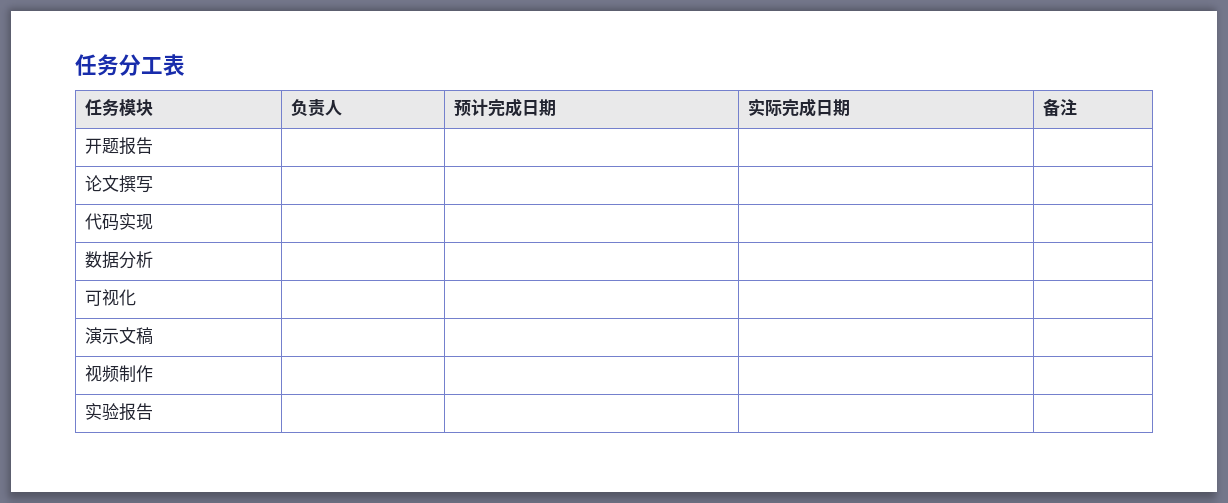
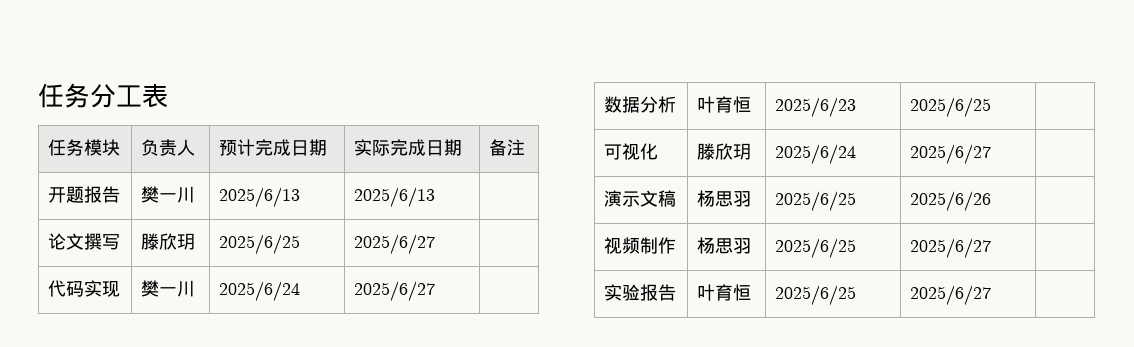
(154, 145) | | -> [141,186,196,203] [219,187,301,208] [354,187,436,208] 樊一川 | 2025/6/13 | 2025/6/13
(154, 184) | | -> [141,233,196,250] [219,234,301,255] [354,234,436,255] 滕欣玥 | 2025/6/25 | 2025/6/27
(154, 222) | | -> [141,280,196,297] [219,281,301,302] [354,281,436,302] 樊一川 | 2025/6/24 | 2025/6/27
[85,289,137,306] | | | // 可视化 | | | -> [697,96,752,113] [775,97,857,118] [910,97,992,118] [604,143,659,160] [697,143,752,160] [775,144,857,165] [910,144,992,165] 叶育恒 | 2025/6/23 | 2025/6/25 | // 可视化 | 滕欣玥 | 2025/6/24 | 2025/6/27
(154, 336) | | -> [697,190,752,207] [775,191,857,212] [910,191,992,212] 杨思羽 | 2025/6/25 | 2025/6/26
(154, 373) | | -> [697,237,752,254] [775,238,857,259] [910,238,992,259] 杨思羽 | 2025/6/25 | 2025/6/27
(154, 411) | | -> [697,284,752,301] [775,285,857,306] [910,285,992,306] 叶育恒 | 2025/6/25 | 2025/6/27

